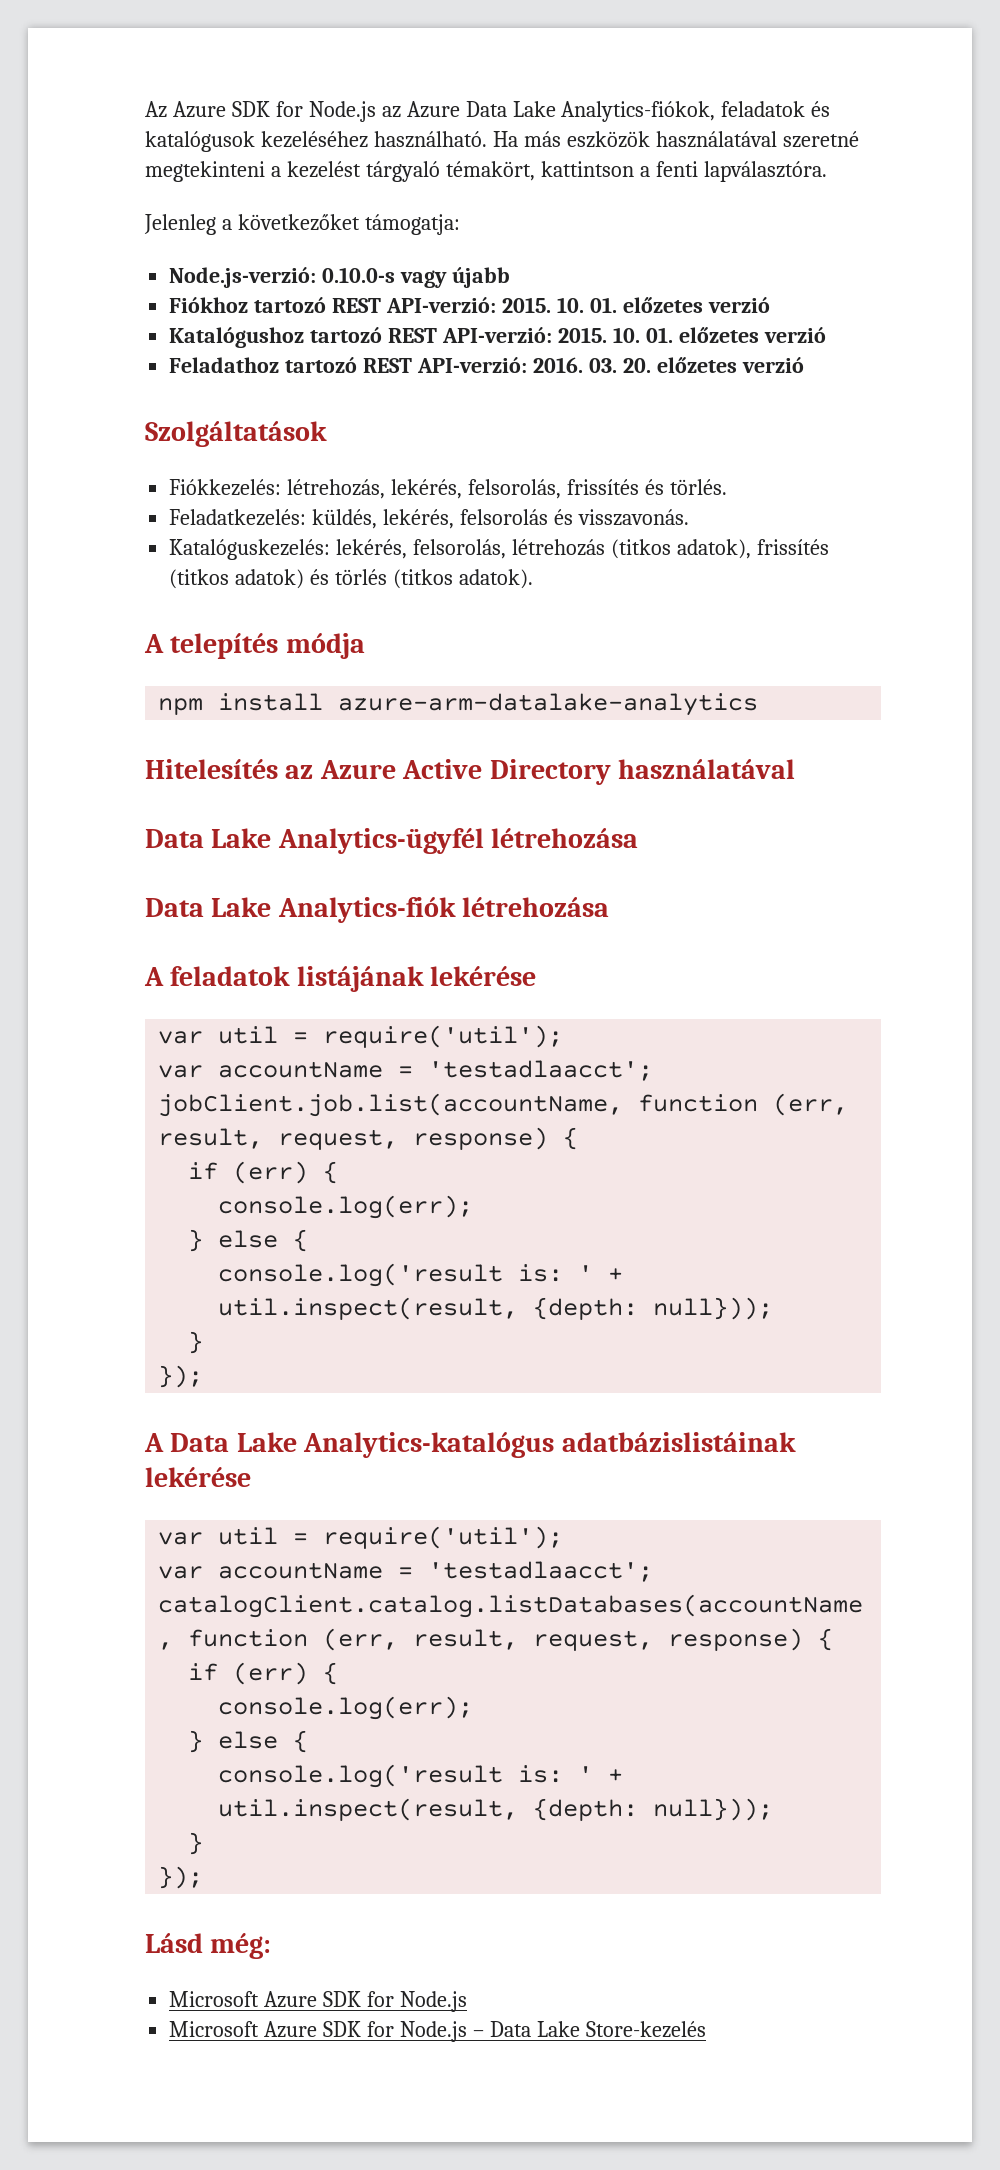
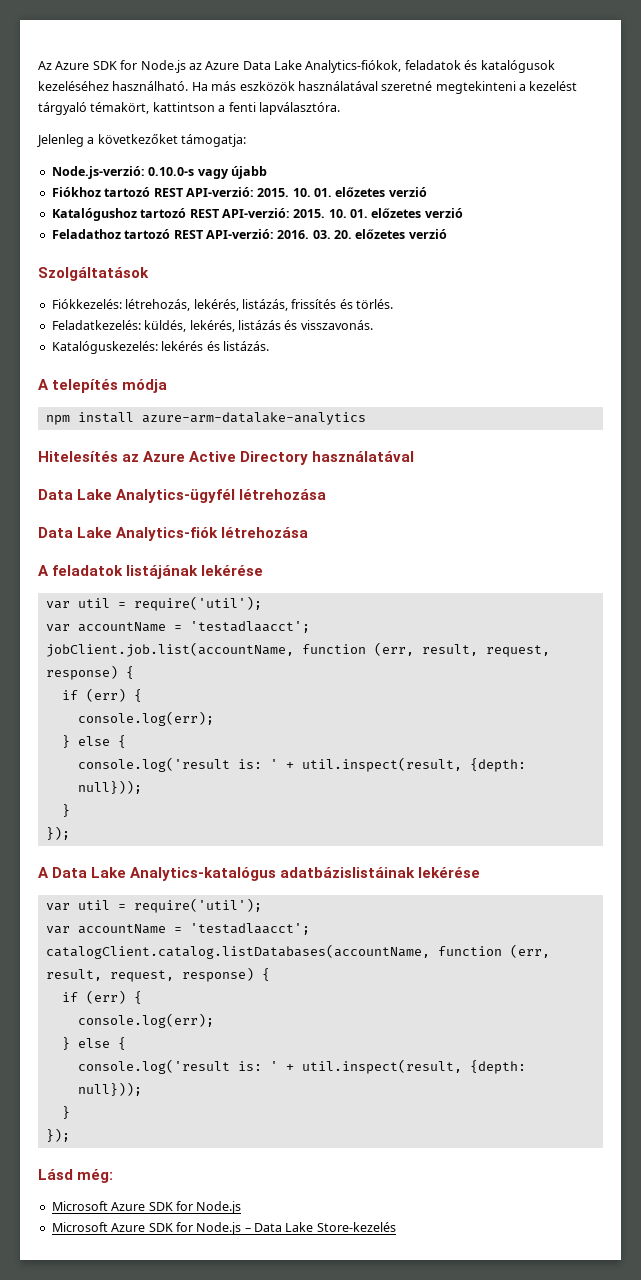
[468,479,562,499] felsorolás, -> [241,299,288,311] listázás,
[460,509,549,525] felsorolás -> [237,320,281,330] listázás
[336,539,829,559] [169,569,533,589] lekérés, felsorolás, létrehozás (titkos adatok), frissítés (titkos adatok) és törlés (titkos adatok). -> [161,341,269,351] lekérés és listázás.

